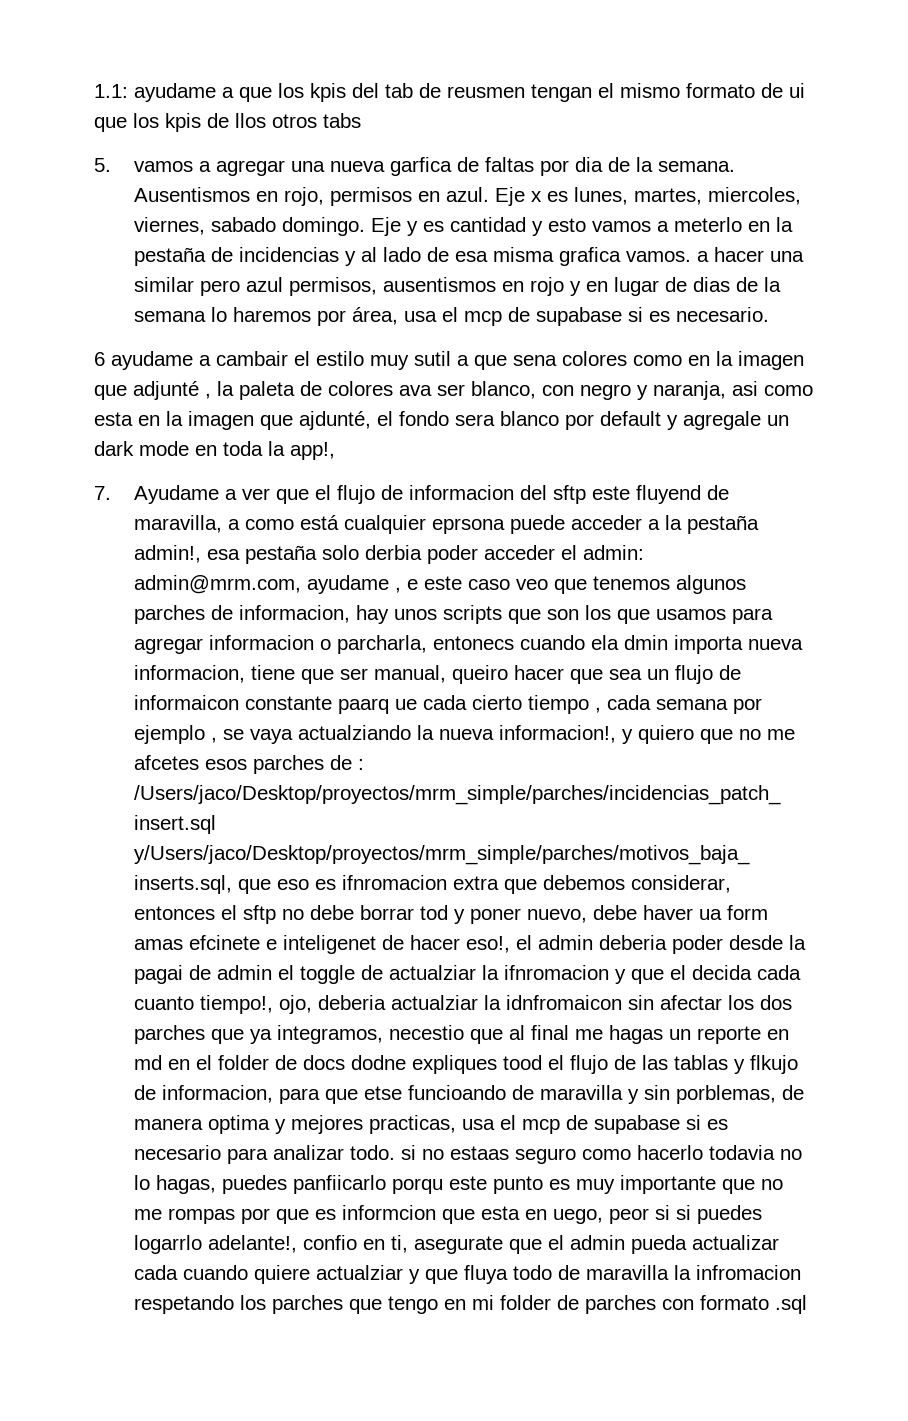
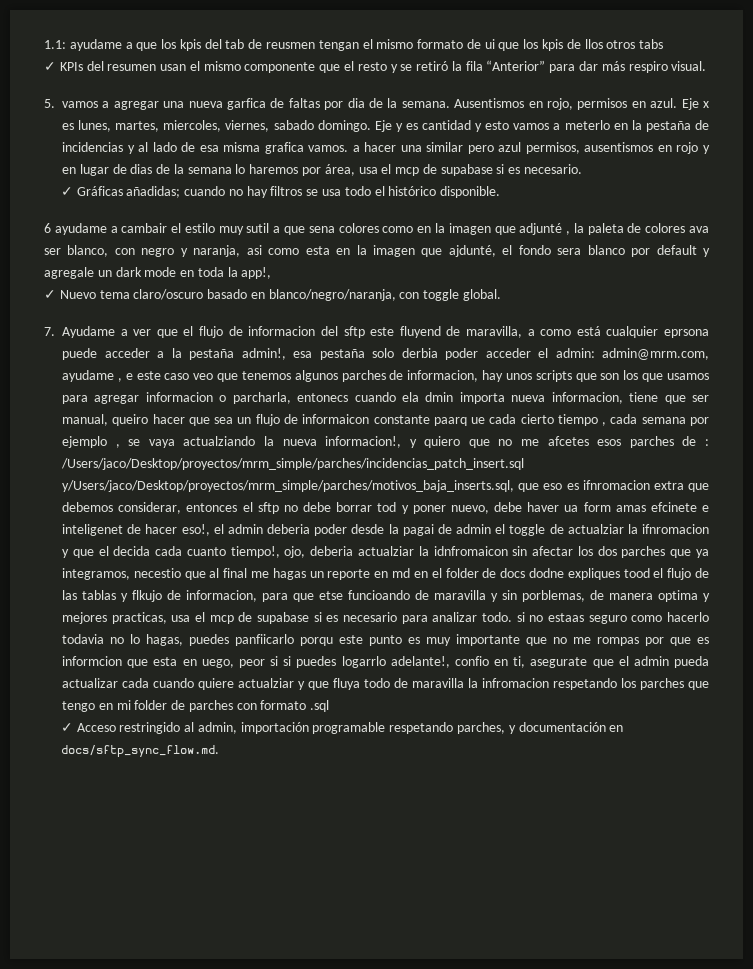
(361, 120) none -> [44,60,707,73] // ✓ KPIs del resumen usan el mismo componente que el resto y se retiró la fila “Anterior” para dar más respiro visual.
(770, 314) none -> [60,186,501,198] // ✓ Gráficas añadidas; cuando no hay filtros se usa todo el histórico disponible.
(335, 451) none -> [44,289,502,301] // ✓ Nuevo tema claro/oscuro basado en blanco/negro/naranja, con toggle global.
(808, 1304) none -> [60,722,624,734] [60,745,219,757] // ✓ Acceso restringido al admin, importación programable respetando parches, y documentación en docs/sftp_sync_flow.md.

